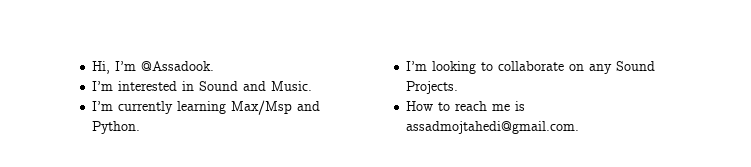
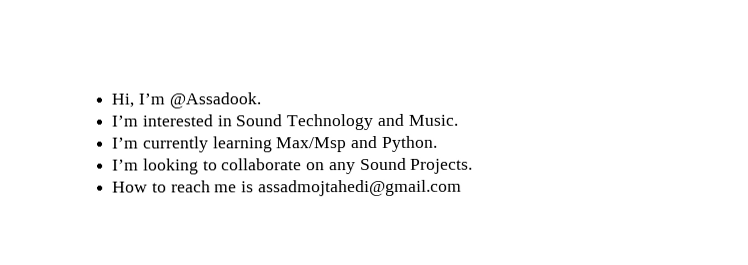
(239, 86) none -> [286,114,374,131] Technology
[406,121,580,134] assadmojtahedi@gmail.com. -> [257,179,462,197] assadmojtahedi@gmail.com

